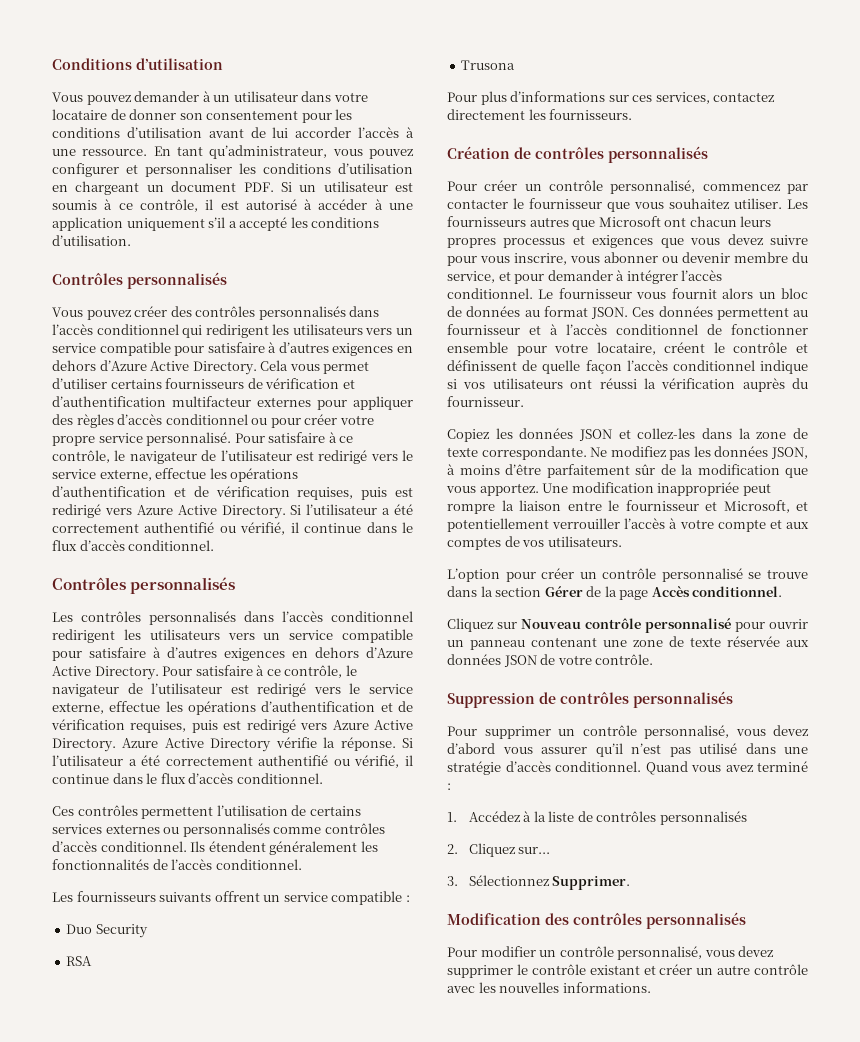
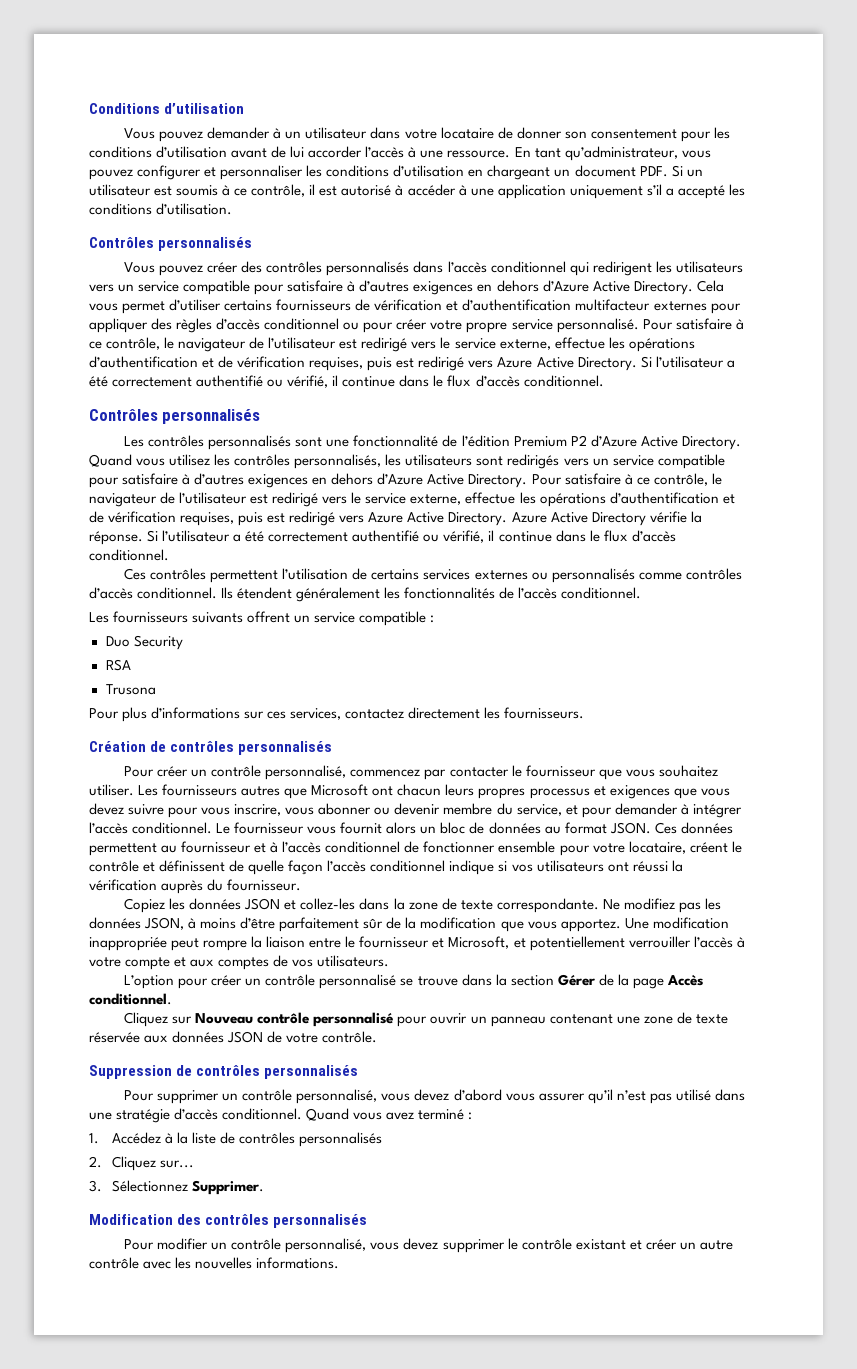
[244,611,413,622] [52,629,220,643] dans l’accès conditionnel redirigent les utilisateurs -> [295,435,741,450] [89,454,560,469] sont une fonctionnalité de l’édition Premium P2 d’Azure Active Directory. Quand vous utilisez les contrôles personnalisés, les utilisateurs sont redirigés

